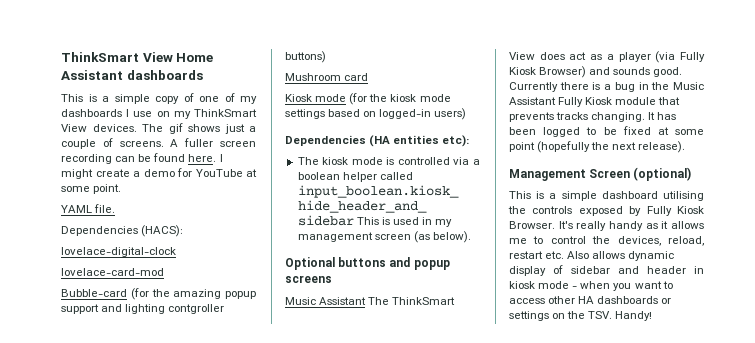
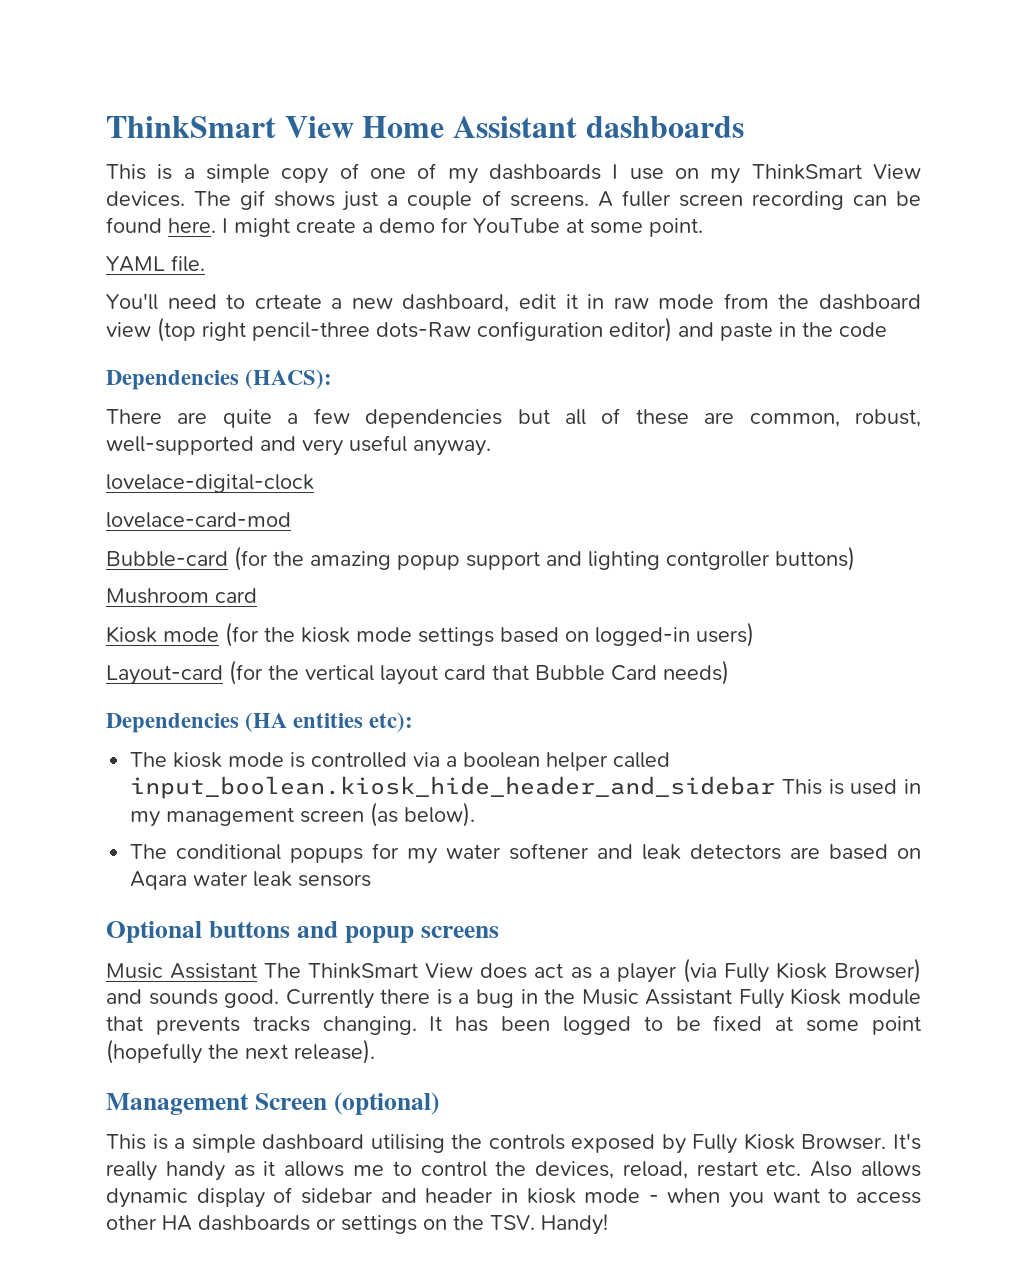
[61,225,184,237] Dependencies (HACS): -> [106,293,921,312] [106,317,887,342] [106,369,333,390] [106,408,921,428] [106,435,491,456] You'll need to crteate a new dashboard, edit it in raw mode from the dashboard view (top right pencil-three dots-Raw configuration editor) and paste in the code // Dependencies (HACS): // There are quite a few dependencies but all of these are common, robust, well-supported and very useful anyway.
(467, 114) none -> [106,660,729,685] // Layout-card (for the vertical layout card that Bubble Card needs)
(471, 237) none -> [130,843,922,864] [130,871,372,890] // The conditional popups for my water softener and leak detectors are based on Aqara water leak sensors

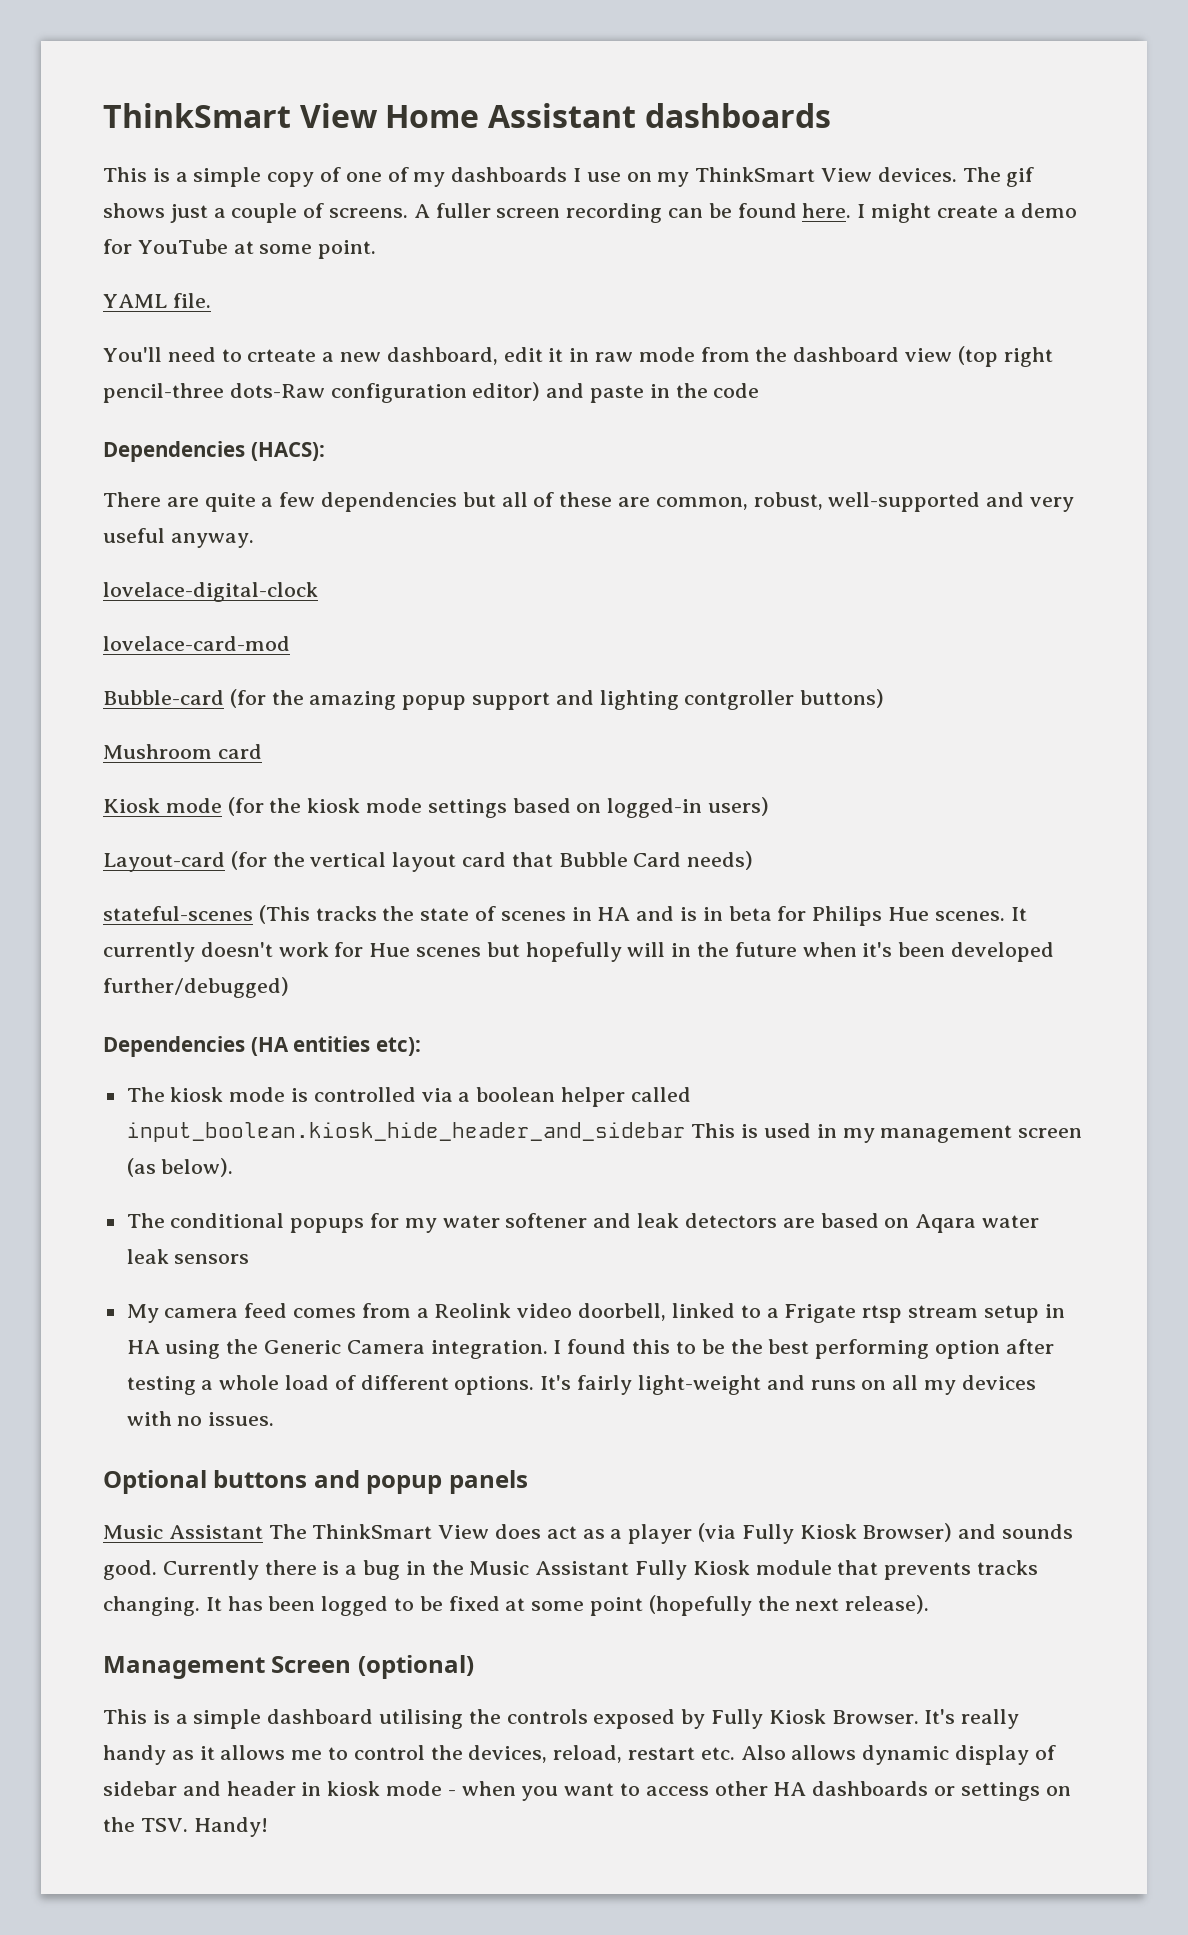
(729, 672) none -> [103,905,1027,926] [103,942,1055,962] [103,977,289,998] // stateful-scenes (This tracks the state of scenes in HA and is in beta for Philips Hue scenes. It currently doesn't work for Hue scenes but hopefully will in the future when it's been developed further/debugged)
(372, 880) none -> [126,1303,1065,1323] [126,1339,1054,1359] [126,1375,1036,1395] [126,1411,275,1426] // My camera feed comes from a Reolink video doorbell, linked to a Frigate rtsp stream setup in HA using the Generic Camera integration. I found this to be the best performing option after testing a whole load of different options. It's fairly light-weight and runs on all my devices with no issues.
[420,926,499,938] screens -> [448,1470,528,1494] panels

